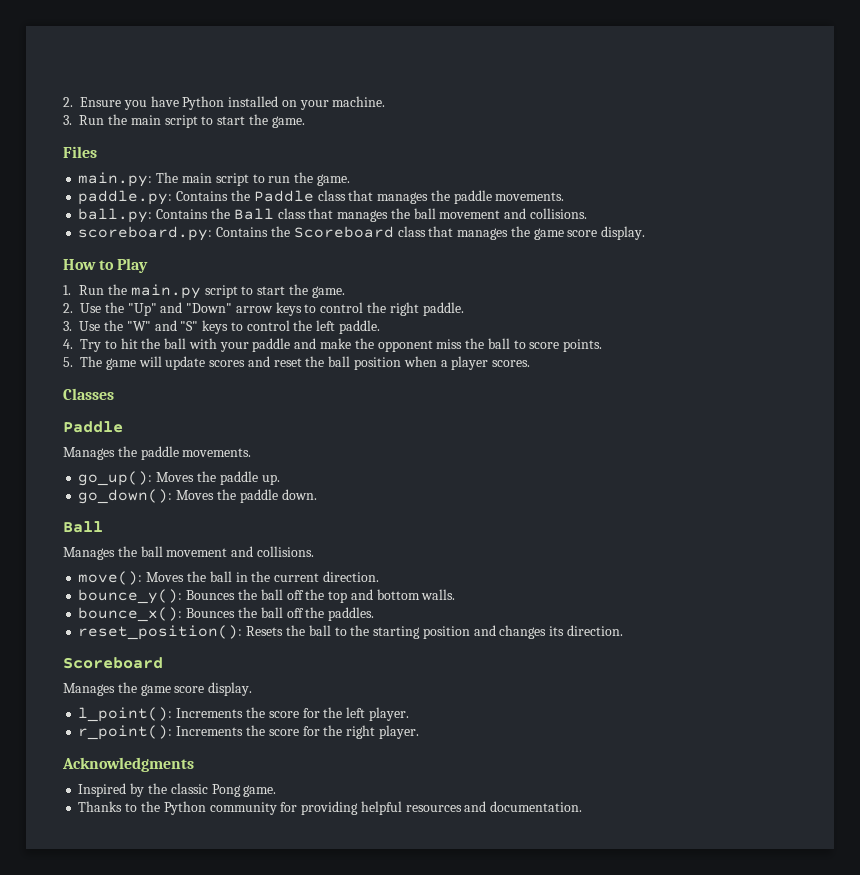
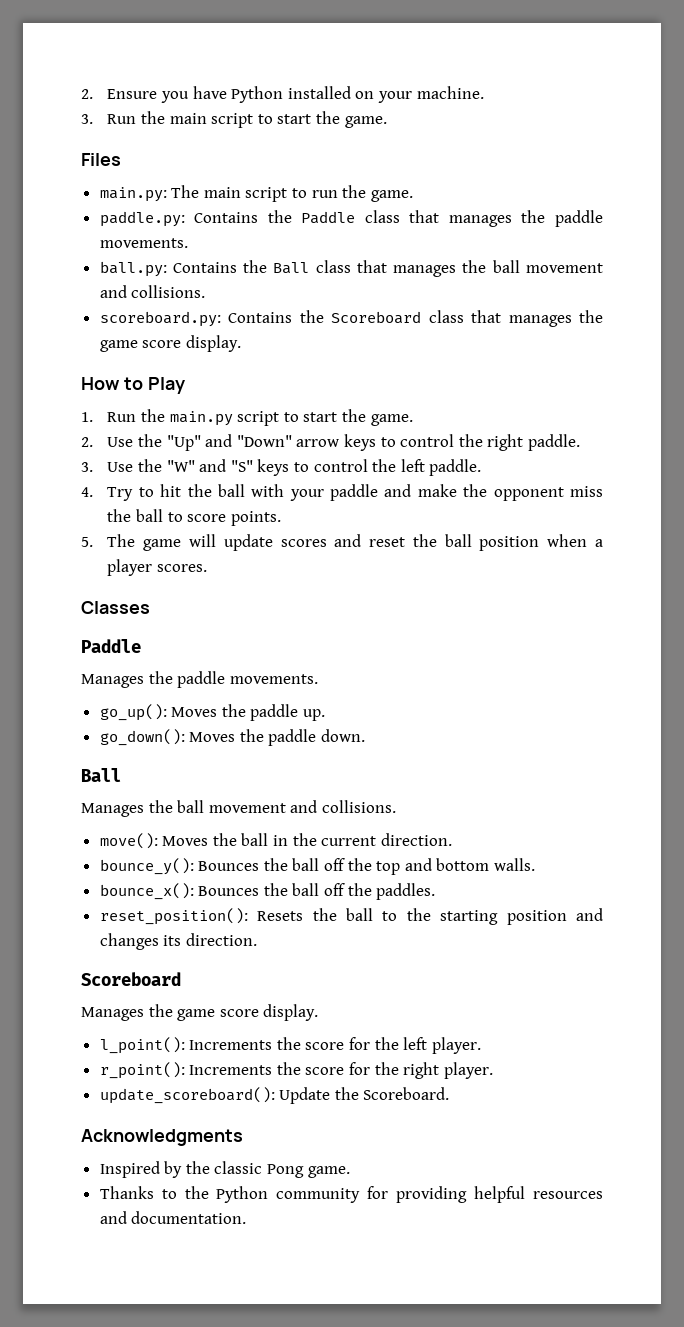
(419, 732) none -> [99,1087,450,1104] // update_scoreboard(): Update the Scoreboard.

